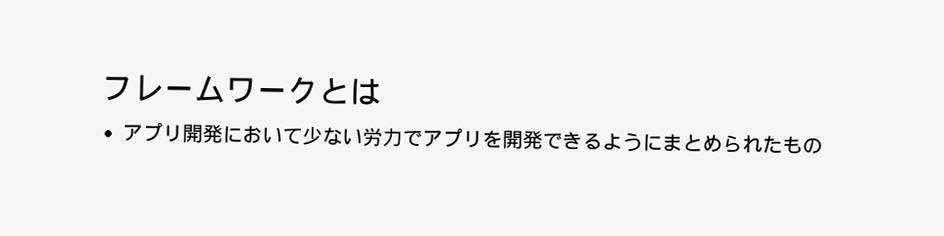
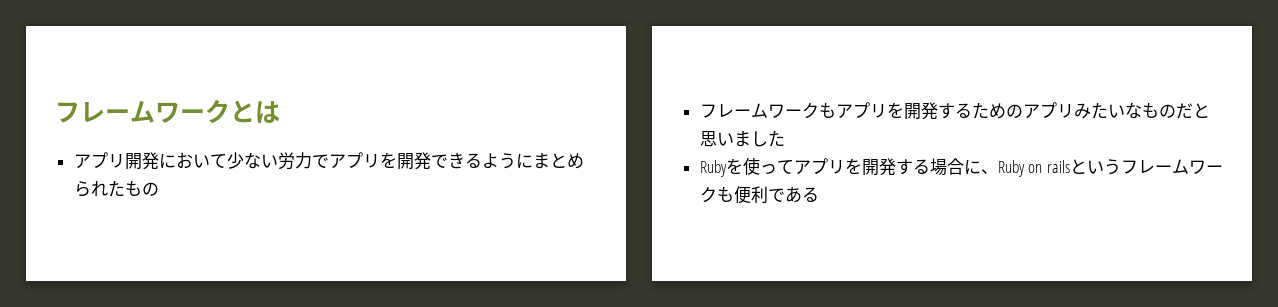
(823, 145) none -> [699,102,1210,120] [699,130,785,147] [699,157,1223,177] [699,186,819,204] // フレームワークもアプリを開発するためのアプリみたいなものだと思いました // Rubyを使ってアプリを開発する場合に、Ruby on railsというフレームワークも便利である

